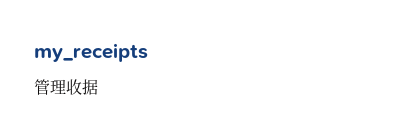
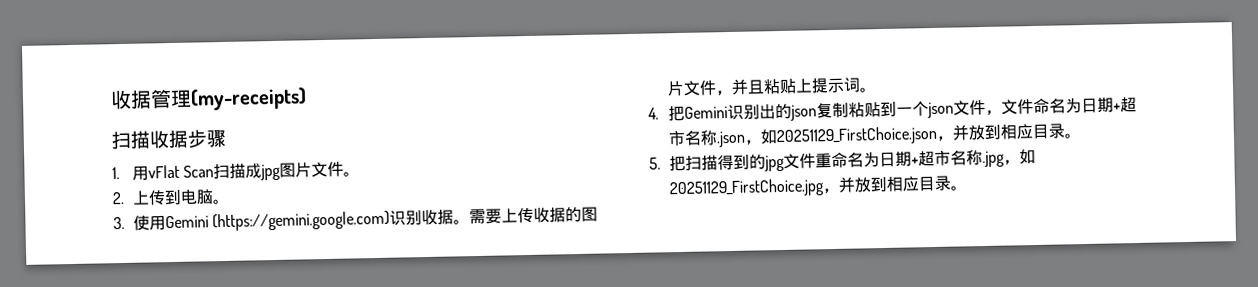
[34,43,148,62] [34,79,98,95] my_receipts // 管理收据 -> [110,87,307,111] [111,129,226,150] [112,161,361,181] [112,189,231,206] [113,206,599,232] [667,77,878,97] [648,96,1138,122] [668,123,1082,148] [649,148,1037,172] [669,175,968,199] 收据管理(my-receipts) // 扫描收据步骤 // 1.用vFlat Scan扫描成jpg图片文件。 // 2.上传到电脑。 // 3.使用Gemini (https://gemini.google.com)识别收据。需要上传收据的图片文件，并且粘贴上提示词。 // 4.把Gemini识别出的json复制粘贴到一个json文件，文件命名为日期+超市名称.json，如20251129_FirstChoice.json，并放到相应目录。 // 5.把扫描得到的jpg文件重命名为日期+超市名称.jpg，如20251129_FirstChoice.jpg，并放到相应目录。

